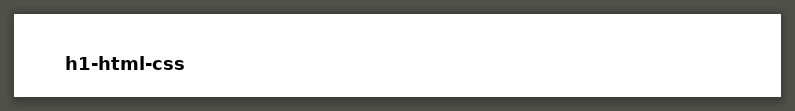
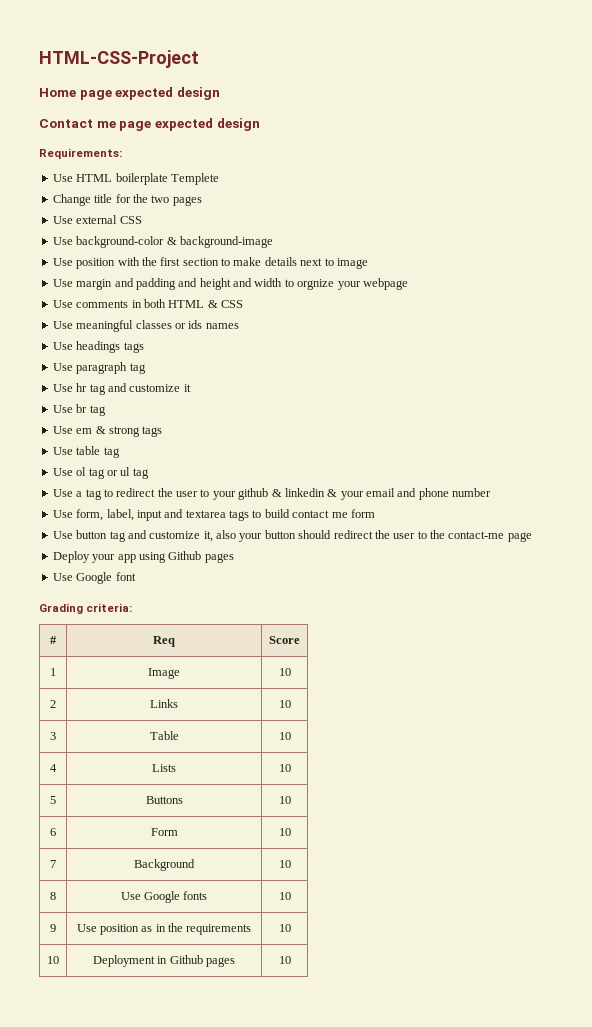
[65,56,185,70] h1-html-css -> [39,50,199,68] [39,87,220,100] [39,118,260,131] [39,148,122,159] [52,173,219,185] [52,194,202,206] [52,215,142,224] [52,236,273,248] [52,257,368,269] [52,278,408,290] [52,299,243,308] [52,320,239,332] [52,341,144,353] [52,362,146,374] [52,383,191,395] [52,404,106,416] [52,426,163,437] [52,446,120,458] [52,467,149,479] [52,488,492,500] [52,509,375,521] [52,530,532,542] [52,551,234,563] [52,572,136,584] [39,603,133,614] [50,636,57,644] [153,636,175,647] [269,636,300,644] [50,668,56,676] [148,668,180,679] [278,668,291,676] [50,700,56,708] [150,699,178,708] [278,700,291,708] [50,732,56,740] [149,731,179,740] [278,732,291,740] [50,764,57,772] [152,764,176,772] [278,764,291,772] [50,796,56,804] [145,796,183,804] [278,796,291,804] [50,828,56,836] [150,828,178,836] [278,828,291,836] [50,860,56,868] [134,859,195,871] [278,860,291,868] [50,892,56,900] [120,891,208,903] [278,892,291,900] [50,924,56,932] [76,923,252,935] [278,924,291,932] [47,956,59,964] [92,955,236,967] [278,956,291,964] HTML-CSS-Project // Home page expected design // Contact me page expected design // Requirements: // Use HTML boilerplate Templete // Change title for the two pages // Use external CSS // Use background-color & background-image // Use position with the first section to make details next to image // Use margin and padding and height and width to orgnize your webpage // Use comments in both HTML & CSS // Use meaningful classes or ids names // Use headings tags // Use paragraph tag // Use hr tag and customize it // Use br tag // Use em & strong tags // Use table tag // Use ol tag or ul tag // Use a tag to redirect the user to your github & linkedin & your email and phone number // Use form, label, input and textarea tags to build contact me form // Use button tag and customize it, also your button should redirect the user to the contact-me page // Deploy your app using Github pages // Use Google font // Grading criteria: // # | Req | Score // 1 | Image | 10 // 2 | Links | 10 // 3 | Table | 10 // 4 | Lists | 10 // 5 | Buttons | 10 // 6 | Form | 10 // 7 | Background | 10 // 8 | Use Google fonts | 10 // 9 | Use position as in the requirements | 10 // 10 | Deployment in Github pages | 10

